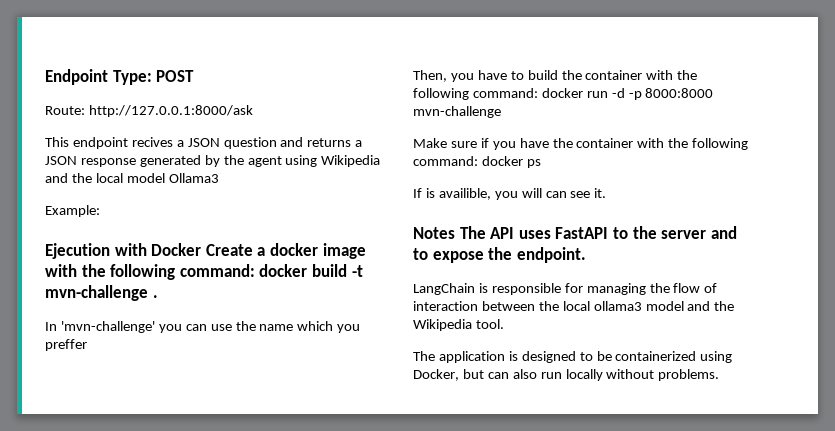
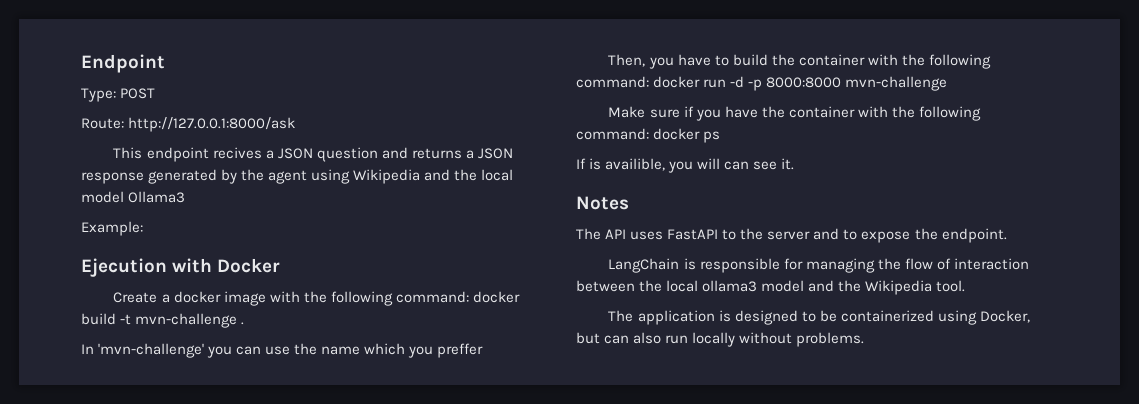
(108, 77) none -> (165, 63) //
(202, 249) none -> (281, 265) //
(455, 233) none -> (629, 203) //

